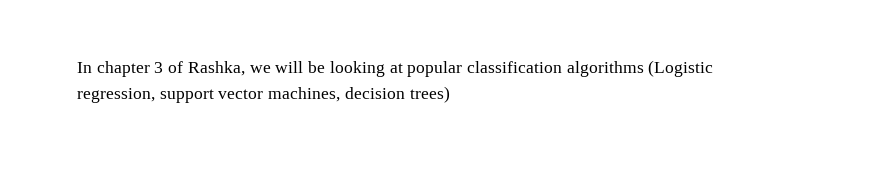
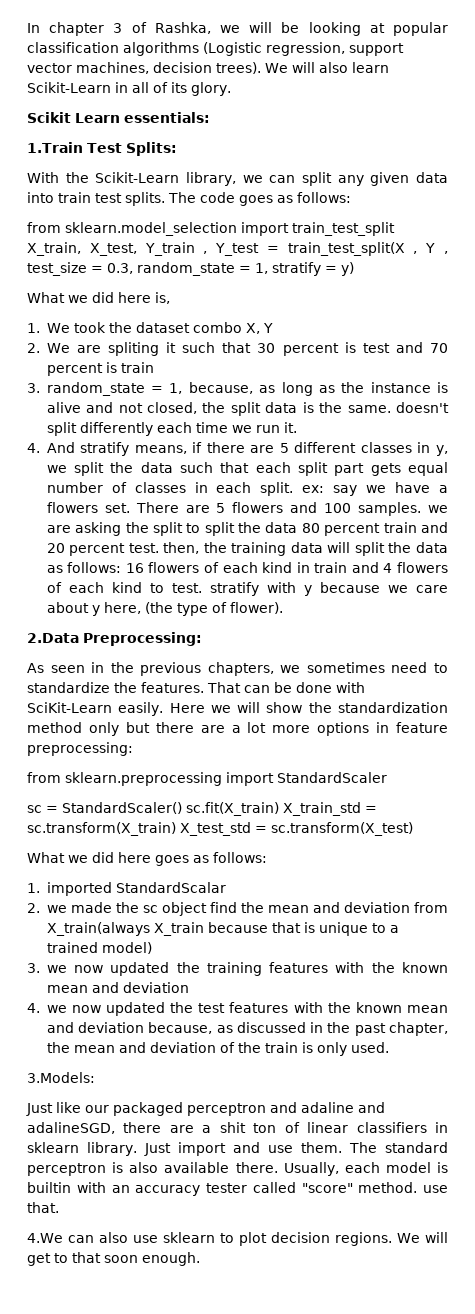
[409,86,450,103] trees) -> [216,62,389,74] [27,82,231,96] [27,112,210,123] [27,142,177,156] [27,172,448,186] [27,192,351,206] [27,222,395,236] [27,242,448,256] [27,262,354,276] [27,292,170,304] [27,322,273,334] [27,342,449,356] [46,362,154,376] [27,382,448,396] [46,402,450,416] [46,422,297,436] [27,442,448,456] [46,462,448,476] [46,482,449,496] [46,502,449,516] [46,522,448,536] [46,542,448,556] [46,562,448,573] [46,582,448,596] [46,602,283,616] [27,632,202,646] [27,662,448,676] [27,682,365,693] [27,702,448,716] [27,722,448,736] [27,742,133,756] [27,772,387,786] [27,802,377,816] [27,822,413,836] [27,852,267,866] [27,882,226,896] [27,902,448,916] [46,922,399,936] [46,942,152,954] [27,962,448,976] [46,982,189,993] [27,1002,449,1016] [46,1022,448,1036] [46,1042,389,1056] [27,1072,95,1083] [26,1102,385,1116] [27,1122,449,1134] [27,1142,448,1156] [27,1162,448,1176] [27,1182,448,1196] [27,1202,59,1213] [27,1232,448,1246] [27,1252,200,1266] trees). We will also learn Scikit-Learn in all of its glory. // Scikit Learn essentials: // 1.Train Test Splits: // With the Scikit-Learn library, we can split any given data into train test splits. The code goes as follows: // from sklearn.model_selection import train_test_split X_train, X_test, Y_train , Y_test = train_test_split(X , Y , test_size = 0.3, random_state = 1, stratify = y) // What we did here is, // 1. We took the dataset combo X, Y // 2. We are spliting it such that 30 percent is test and 70 percent is train // 3. random_state = 1, because, as long as the instance is alive and not closed, the split data is the same. doesn't split differently each time we run it. // 4. And stratify means, if there are 5 different classes in y, we split the data such that each split part gets equal number of classes in each split. ex: say we have a flowers set. There are 5 flowers and 100 samples. we are asking the split to split the data 80 percent train and 20 percent test. then, the training data will split the data as follows: 16 flowers of each kind in train and 4 flowers of each kind to test. stratify with y because we care about y here, (the type of flower). // 2.Data Preprocessing: // As seen in the previous chapters, we sometimes need to standardize the features. That can be done with SciKit-Learn easily. Here we will show the standardization method only but there are a lot more options in feature preprocessing: // from sklearn.preprocessing import StandardScaler // sc = StandardScaler() sc.fit(X_train) X_train_std = sc.transform(X_train) X_test_std = sc.transform(X_test) // What we did here goes as follows: // 1. imported StandardScalar // 2. we made the sc object find the mean and deviation from X_train(always X_train because that is unique to a trained model) // 3. we now updated the training features with the known mean and deviation // 4. we now updated the test features with the known mean and deviation because, as discussed in the past chapter, the mean and deviation of the train is only used. // 3.Models: // Just like our packaged perceptron and adaline and adalineSGD, there are a shit ton of linear classifiers in sklearn library. Just import and use them. The standard perceptron is also available there. Usually, each model is builtin with an accuracy tester called "score" method. use that. // 4.We can also use sklearn to plot decision regions. We will get to that soon enough.

